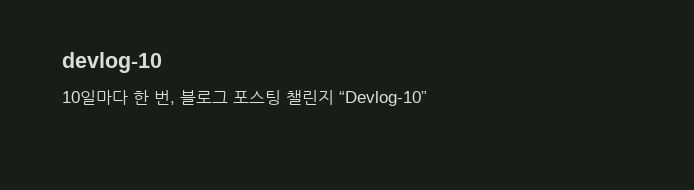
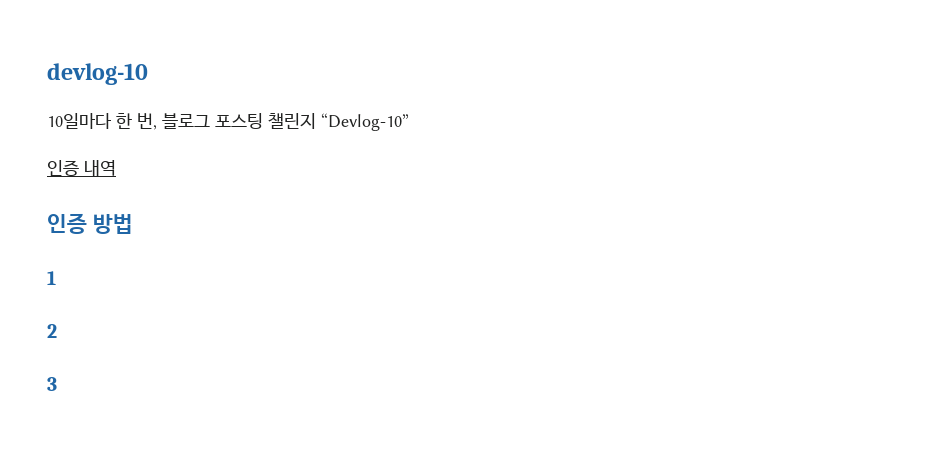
(427, 98) none -> [47,160,116,176] [47,213,133,234] [47,271,56,285] [47,324,57,338] [47,377,57,391] // 인증 내역 // 인증 방법 // 1 // 2 // 3

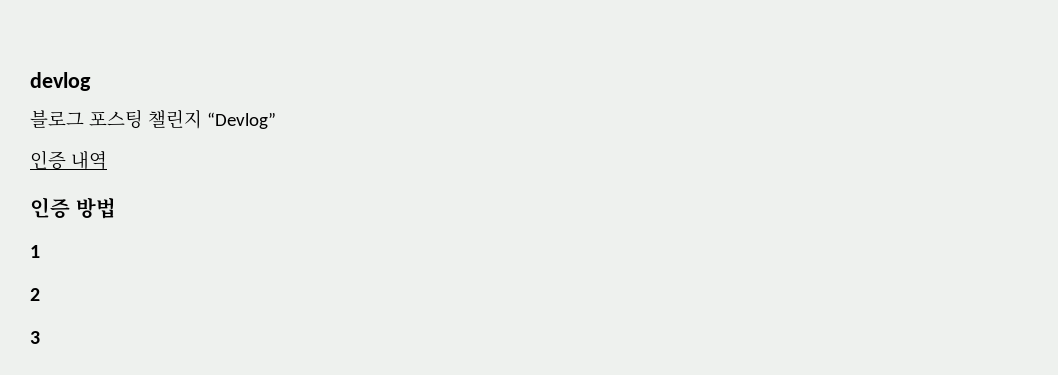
[47,63,148,85] [47,113,157,130] devlog-10 // 10일마다 한 번, -> [30,72,91,91] devlog //
[321,113,409,131] “Devlog-10” -> [206,112,276,129] “Devlog”

